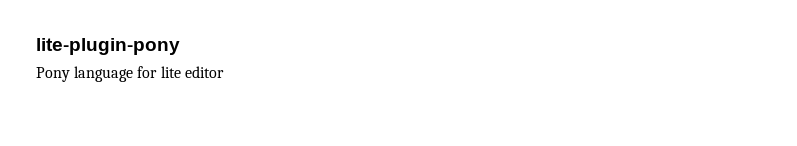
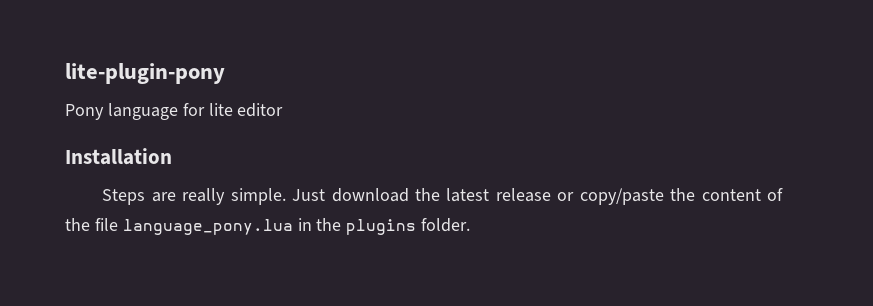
(224, 72) none -> [65,148,172,165] [102,188,783,205] [65,218,471,235] // Installation // Steps are really simple. Just download the latest release or copy/paste the content of the file language_pony.lua in the plugins folder.

